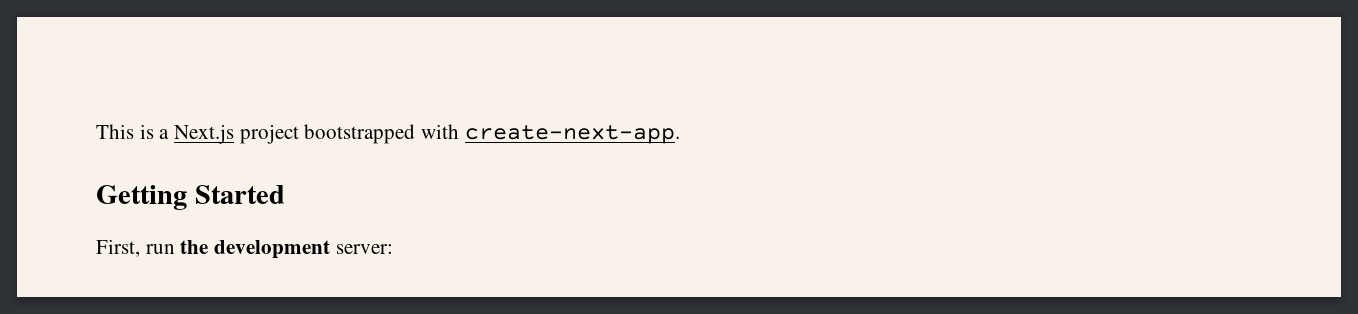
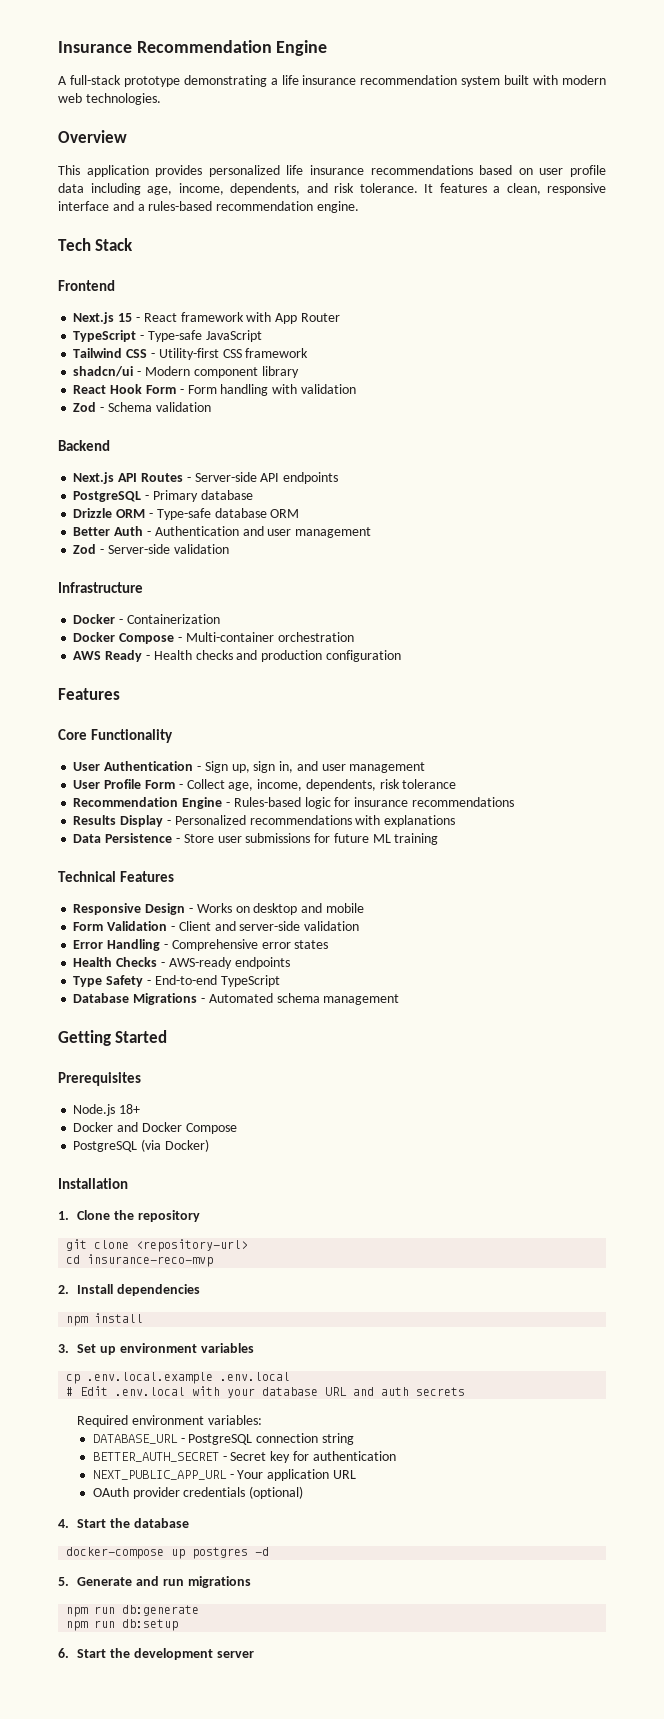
[96,124,680,144] [96,185,285,210] [96,239,175,257] This is a Next.js project bootstrapped with create-next-app. // Getting Started // First, run -> [58,40,328,56] [58,75,606,87] [58,93,161,105] [58,130,127,143] [58,165,607,177] [58,183,606,195] [58,201,359,213] [58,238,134,251] [58,280,115,291] [73,312,340,324] [73,330,262,342] [73,348,309,360] [73,366,299,378] [73,384,356,396] [73,402,211,412] [58,440,110,451] [73,472,339,484] [73,490,253,502] [73,508,300,520] [73,526,372,538] [73,544,229,554] [58,582,143,593] [73,614,220,624] [73,632,354,644] [73,650,401,662] [58,688,120,700] [58,729,174,743] [73,761,426,773] [73,779,457,791] [73,797,514,809] [73,815,456,827] [73,833,439,845] [58,871,175,882] [73,903,364,915] [73,921,360,931] [73,939,329,951] [73,957,290,969] [73,975,280,987] [73,993,400,1005] [58,1030,168,1046] [58,1072,141,1086] [73,1104,141,1116] [73,1122,237,1134] [73,1139,209,1152] [58,1178,128,1189] [58,1210,201,1222] [66,1239,249,1252] [66,1254,214,1267] [58,1284,201,1296] [66,1313,144,1326] [58,1343,254,1355] [66,1372,291,1384] [66,1386,466,1398] [77,1415,263,1427] [92,1433,354,1445] [92,1451,396,1463] [92,1469,356,1481] [92,1486,304,1499] [58,1518,190,1528] [66,1547,270,1559] [58,1576,251,1588] [66,1605,200,1617] [66,1619,179,1631] [58,1648,107,1658] Insurance Recommendation Engine // A full-stack prototype demonstrating a life insurance recommendation system built with modern web technologies. // Overview // This application provides personalized life insurance recommendations based on user profile data including age, income, dependents, and risk tolerance. It features a clean, responsive interface and a rules-based recommendation engine. // Tech Stack // Frontend // Next.js 15 - React framework with App Router // TypeScript - Type-safe JavaScript // Tailwind CSS - Utility-first CSS framework // shadcn/ui - Modern component library // React Hook Form - Form handling with validation // Zod - Schema validation // Backend // Next.js API Routes - Server-side API endpoints // PostgreSQL - Primary database // Drizzle ORM - Type-safe database ORM // Better Auth - Authentication and user management // Zod - Server-side validation // Infrastructure // Docker - Containerization // Docker Compose - Multi-container orchestration // AWS Ready - Health checks and production configuration // Features // Core Functionality // User Authentication - Sign up, sign in, and user management // User Profile Form - Collect age, income, dependents, risk tolerance // Recommendation Engine - Rules-based logic for insurance recommendations // Results Display - Personalized recommendations with explanations // Data Persistence - Store user submissions for future ML training // Technical Features // Responsive Design - Works on desktop and mobile // Form Validation - Client and server-side validation // Error Handling - Comprehensive error states // Health Checks - AWS-ready endpoints // Type Safety - End-to-end TypeScript // Database Migrations - Automated schema management // Getting Started // Prerequisites // Node.js 18+ // Docker and Docker Compose // PostgreSQL (via Docker) // Installation // 1. Clone the repository // git clone <repository-url> // cd insurance-reco-mvp // 2. Install dependencies // npm install // 3. Set up environment variables // cp .env.local.example .env.local // # Edit .env.local with your database URL and auth secrets // Required environment variables: // DATABASE_URL - PostgreSQL connection string // BETTER_AUTH_SECRET - Secret key for authentication // NEXT_PUBLIC_APP_URL - Your application URL // OAuth provider credentials (optional) // 4. Start the database // docker-compose up postgres -d // 5. Generate and run migrations // npm run db:generate // npm run db:setup // 6. Start
[335,244,393,254] server: -> [216,1651,254,1658] server

